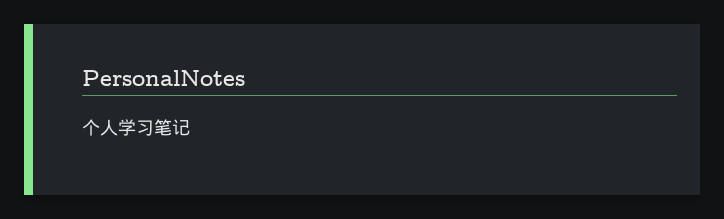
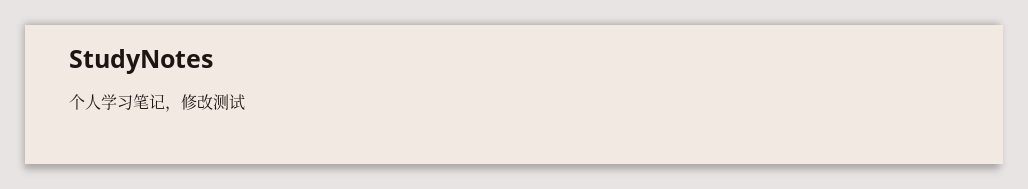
[82,70,245,86] PersonalNotes -> [69,49,213,74] StudyNotes
(190, 127) none -> [165,94,245,112] ，修改测试

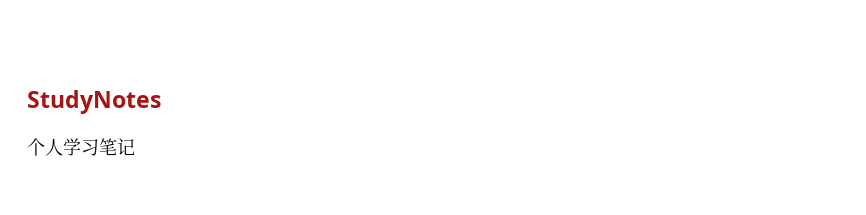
[165,94,245,112] ，修改测试 -> (135, 147) none

